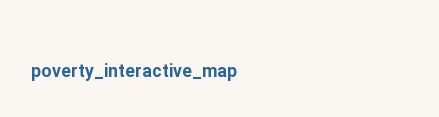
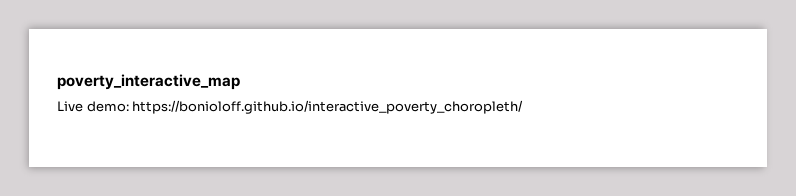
(237, 72) none -> [57,100,524,114] // Live demo: https://bonioloff.github.io/interactive_poverty_choropleth/

